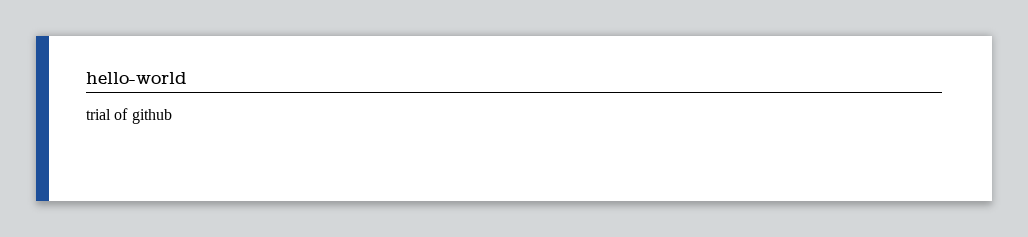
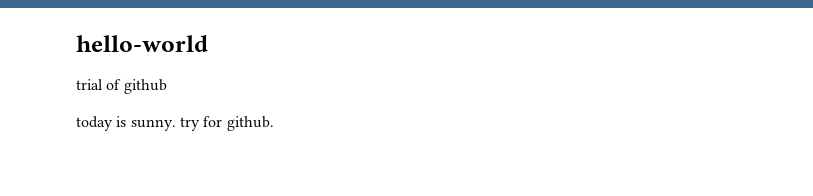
(172, 116) none -> [76,116,274,131] // today is sunny. try for github.

